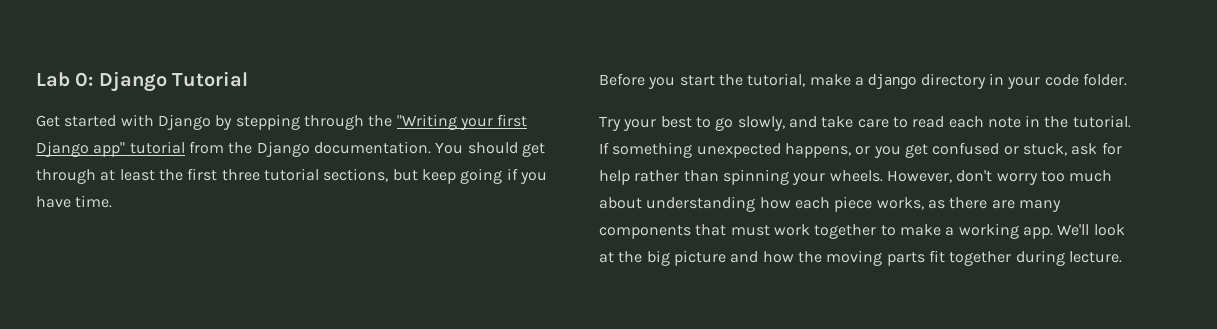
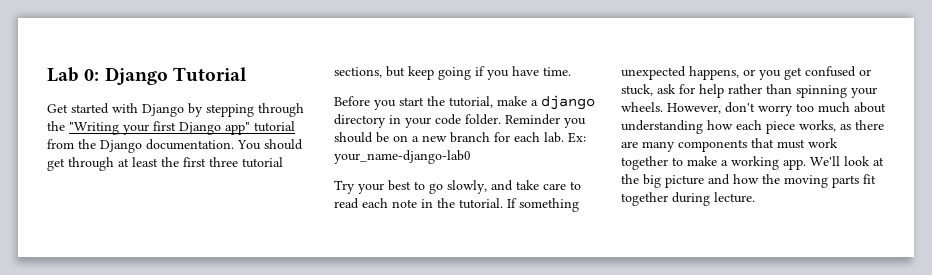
(1127, 79) none -> [505,114,586,128] [334,132,586,143] [334,150,471,164] Reminder you should be on a new branch for each lab. Ex: your_name-django-lab0

